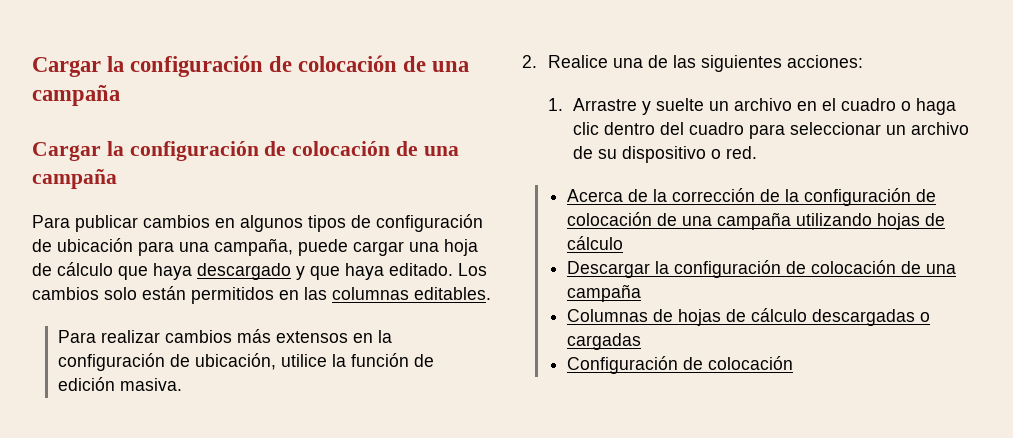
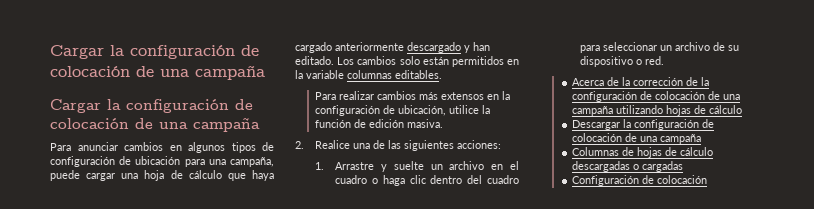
[75,215,138,232] publicar -> [77,142,118,151] anunciar
[197,263,384,280] descargado y que haya -> [295,42,490,53] cargado anteriormente descargado y han
[304,287,327,300] las -> [295,70,344,79] la variable

